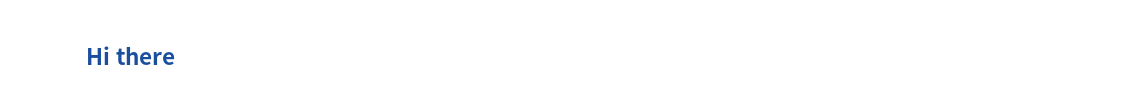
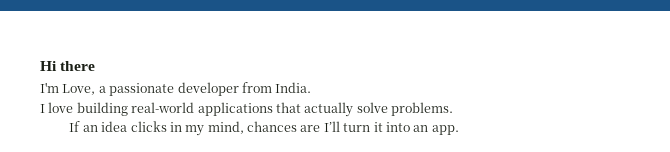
(176, 55) none -> [40,82,312,96] [40,102,453,117] [69,121,459,136] // I'm Love, a passionate developer from India. // I love building real-world applications that actually solve problems. // If an idea clicks in my mind, chances are I’ll turn it into an app.

